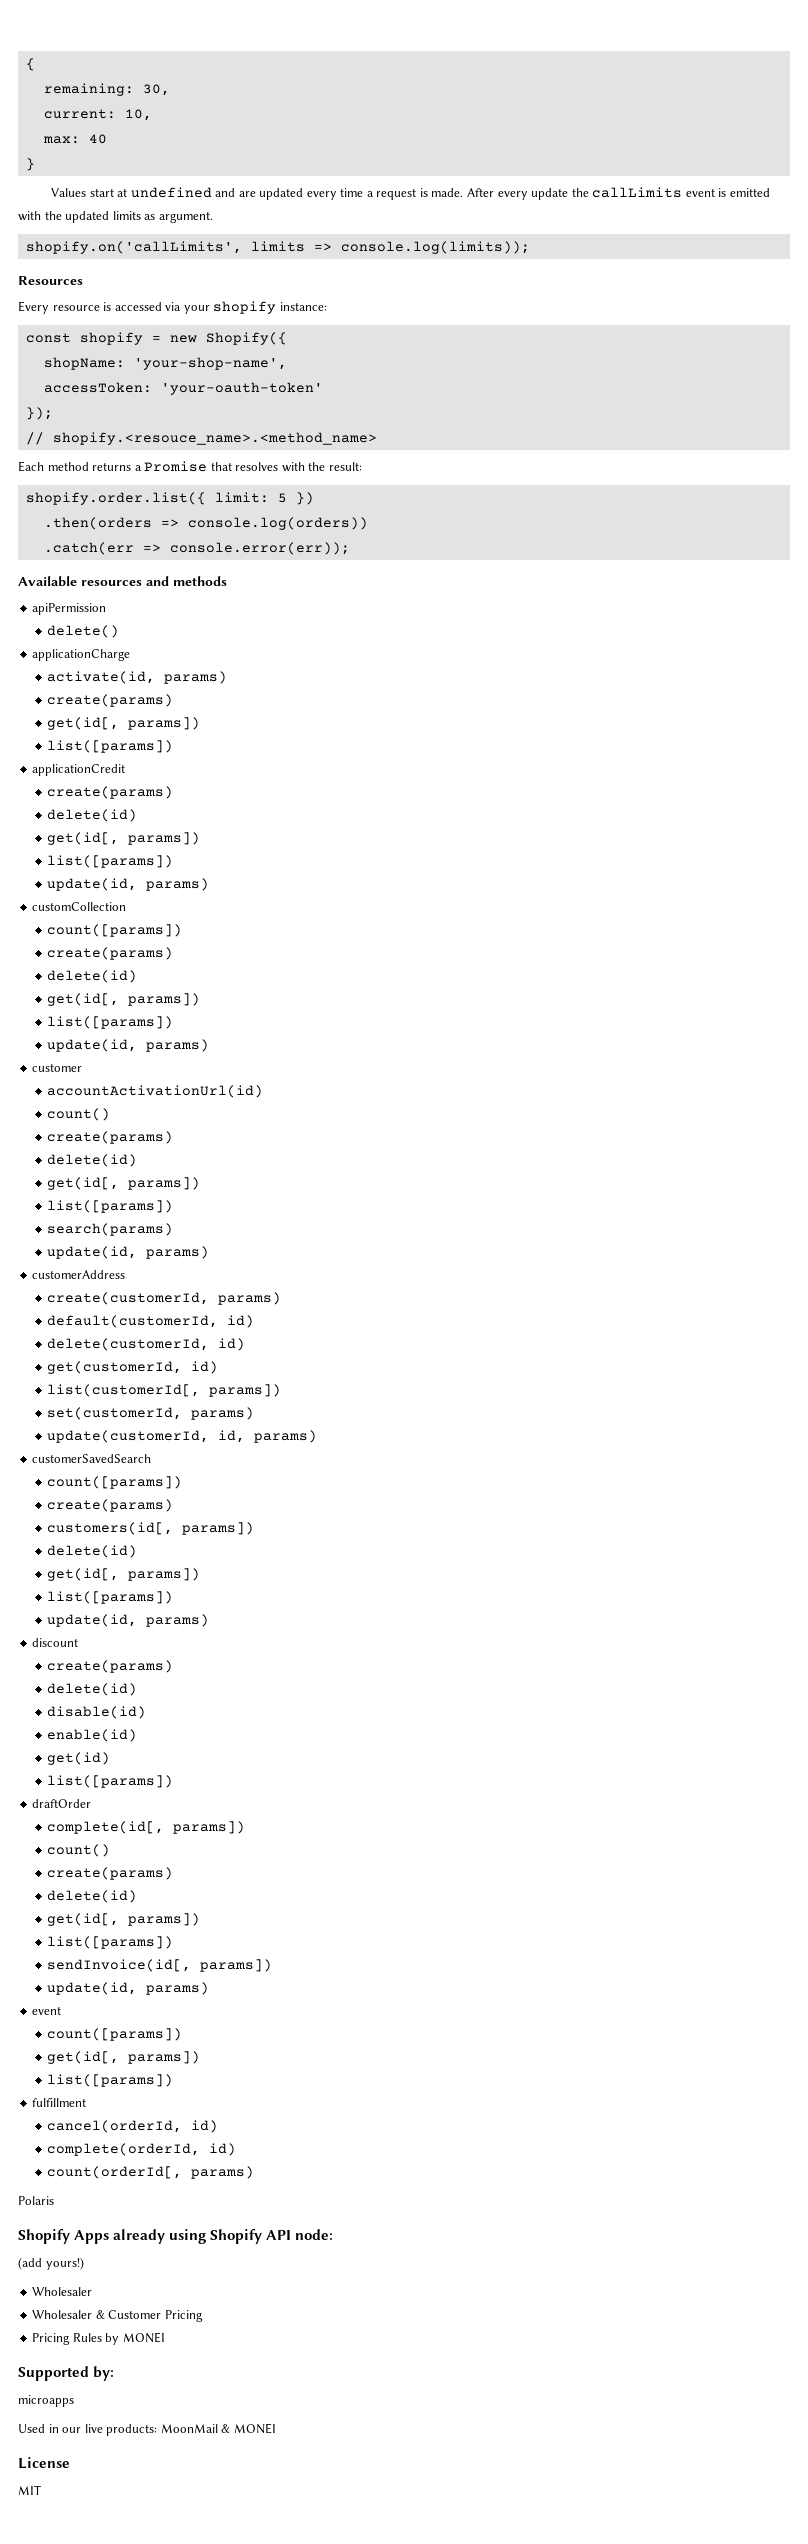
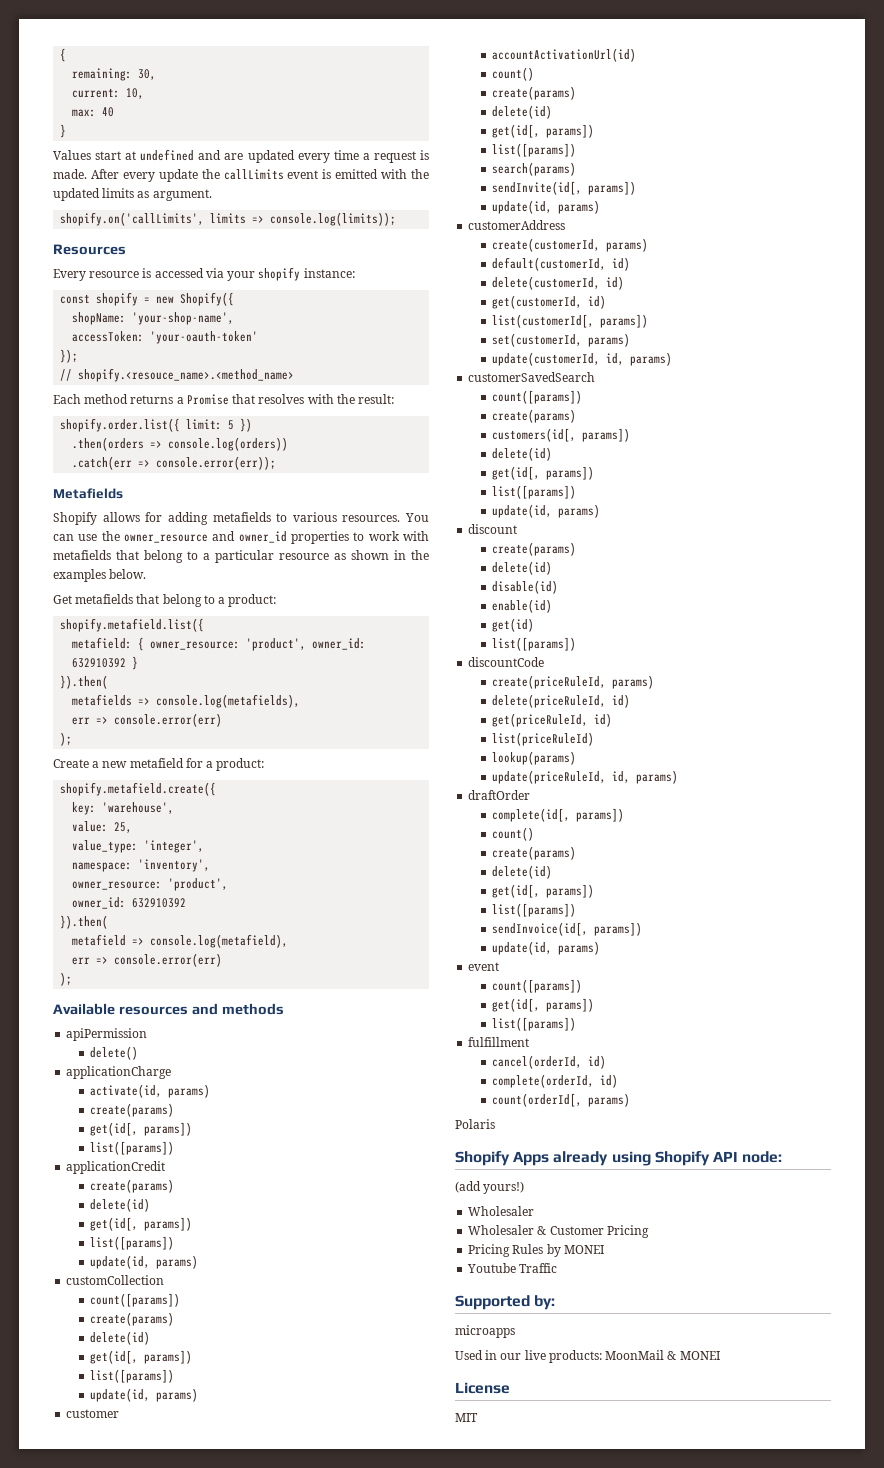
(350, 548) none -> [53,488,123,499] [53,512,429,525] [53,531,429,544] [53,550,429,563] [53,569,147,582] [53,594,277,607] [60,618,205,632] [72,637,367,651] [72,656,139,670] [60,675,109,689] [72,694,301,708] [72,713,223,727] [60,732,73,746] [53,758,265,771] [60,782,217,796] [72,802,175,815] [72,821,133,833] [72,840,205,853] [72,859,211,872] [72,878,229,891] [72,897,187,909] [60,915,109,929] [72,934,289,948] [72,953,223,967] [60,972,73,986] // Metafields // Shopify allows for adding metafields to various resources. You can use the owner_resource and owner_id properties to work with metafields that belong to a particular resource as shown in the examples below. // Get metafields that belong to a product: // shopify.metafield.list({ // metafield: { owner_resource: 'product', owner_id: 632910392 } // }).then( // metafields => console.log(metafields), // err => console.error(err) // ); // Create a new metafield for a product: // shopify.metafield.create({ // key: 'warehouse', // value: 25, // value_type: 'integer', // namespace: 'inventory', // owner_resource: 'product', // owner_id: 632910392 // }).then( // metafield => console.log(metafield), // err => console.error(err) // );
(174, 1229) none -> [491,181,636,195] // sendInvite(id[, params])
(174, 1781) none -> [468,657,545,667] [491,675,654,689] [491,694,630,708] [491,713,612,727] [491,732,594,746] [491,751,576,765] [491,770,678,784] // discountCode // create(priceRuleId, params) // delete(priceRuleId, id) // get(priceRuleId, id) // list(priceRuleId) // lookup(params) // update(priceRuleId, id, params)
(165, 2337) none -> [467,1263,558,1273] // Youtube Traffic

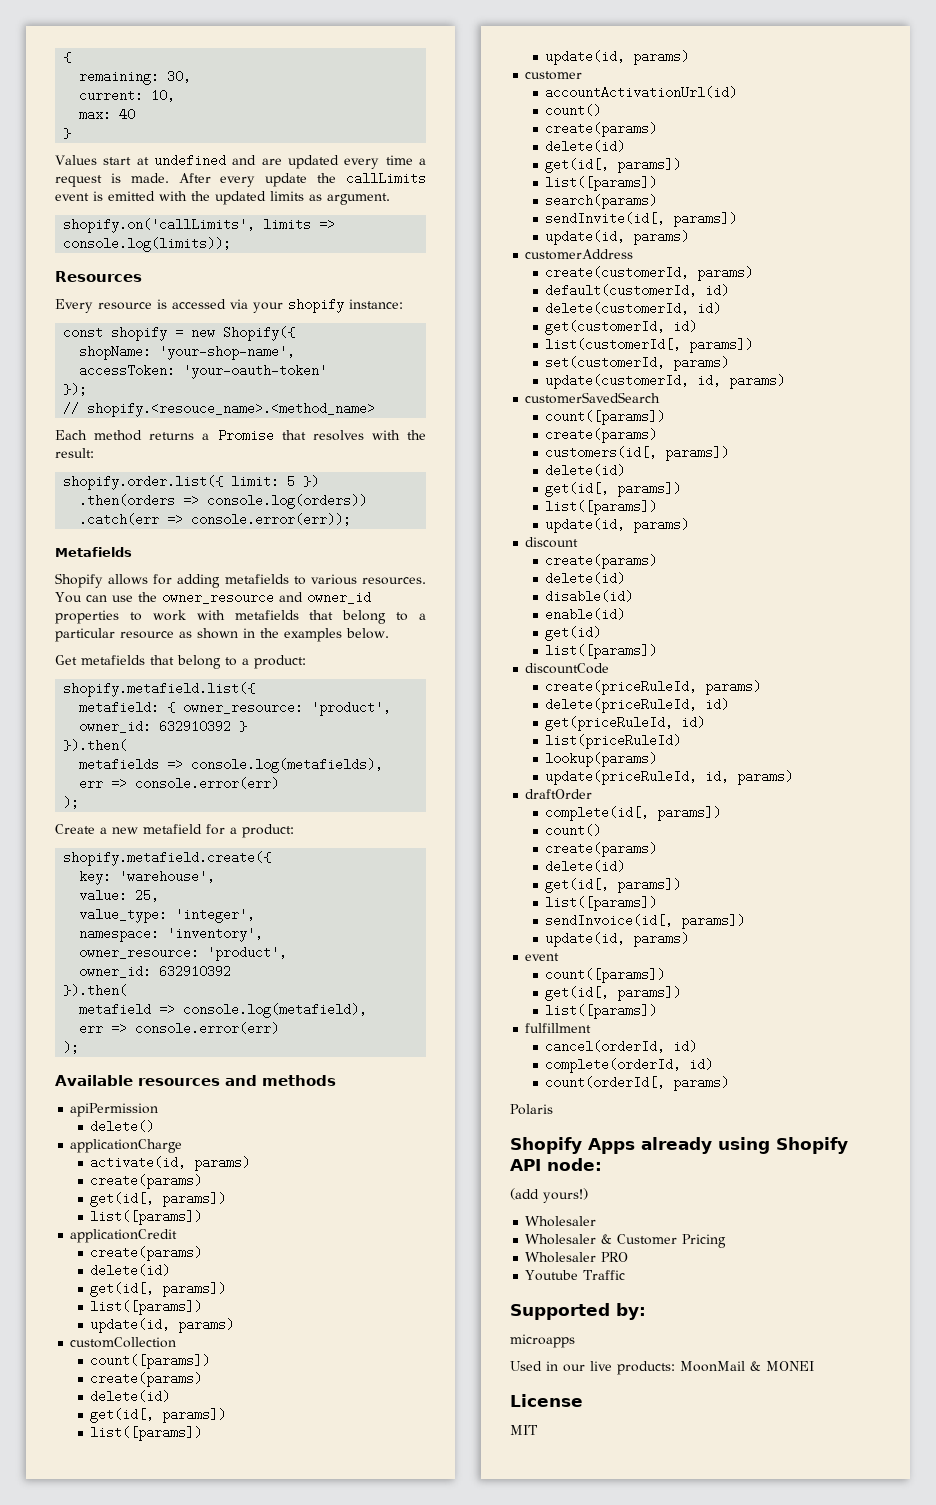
[468,1244,604,1257] Pricing Rules by MONEI -> [525,1252,629,1263] Wholesaler PRO

